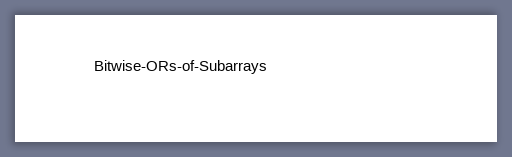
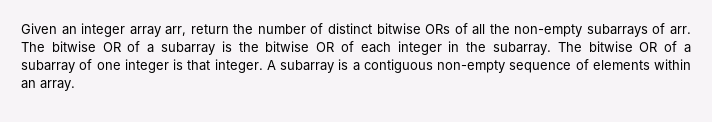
[94,60,267,74] Bitwise-ORs-of-Subarrays -> [21,23,691,37] [21,41,691,55] [21,59,691,73] [21,80,75,91] Given an integer array arr, return the number of distinct bitwise ORs of all the non-empty subarrays of arr. The bitwise OR of a subarray is the bitwise OR of each integer in the subarray. The bitwise OR of a subarray of one integer is that integer. A subarray is a contiguous non-empty sequence of elements within an array.

